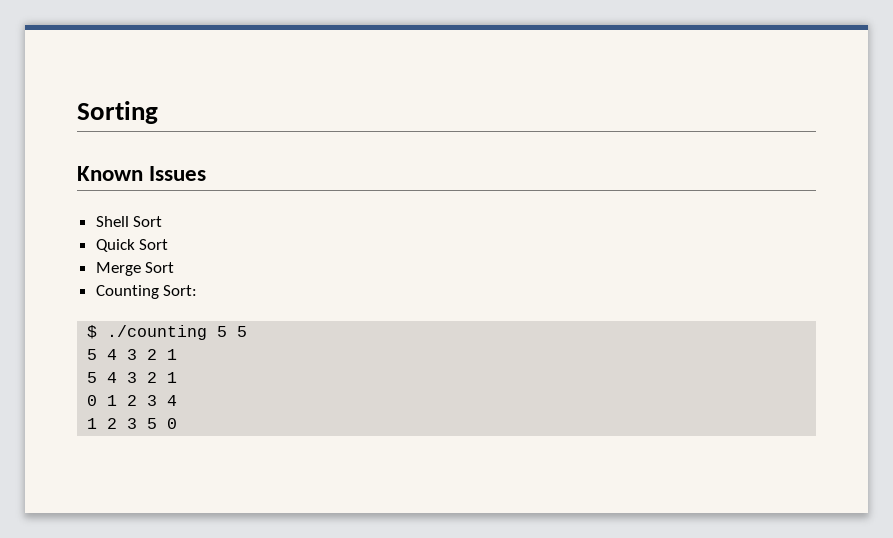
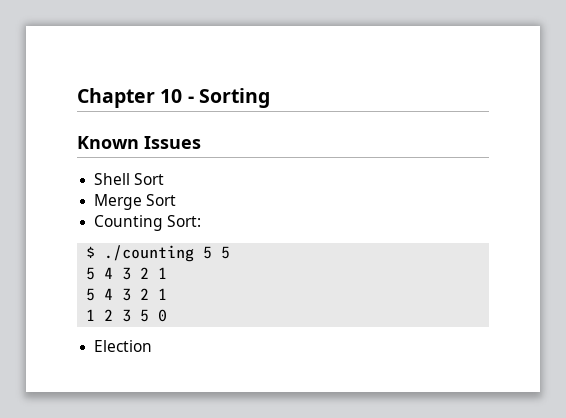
(77, 112) none -> [77,88,194,108] Chapter 10 -
[95,239,169,252] // Quick Sort -> (165, 179) none
[87,395,178,406] // 0 1 2 3 4 -> (168, 294) none
(178, 423) none -> [94,340,153,352] // Election

